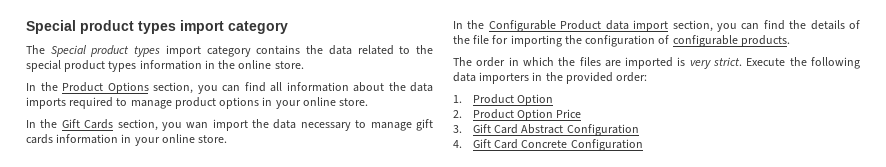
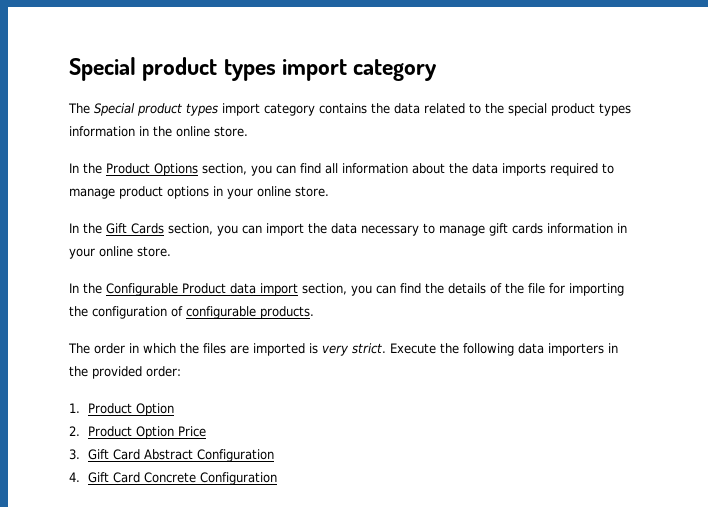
[186,122,209,129] wan -> [242,225,262,234] can

